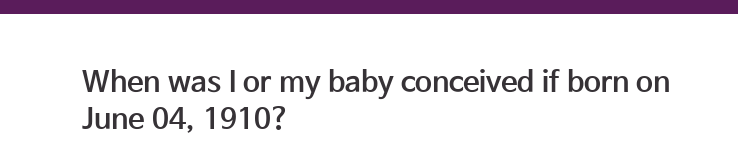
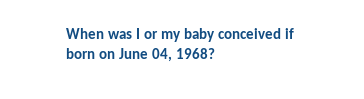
[202,106,290,130] 1910? -> [176,48,216,59] 1968?

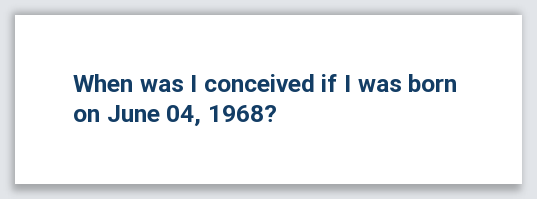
[144,28,295,42] or my baby conceived if -> [203,74,402,92] conceived if I was

